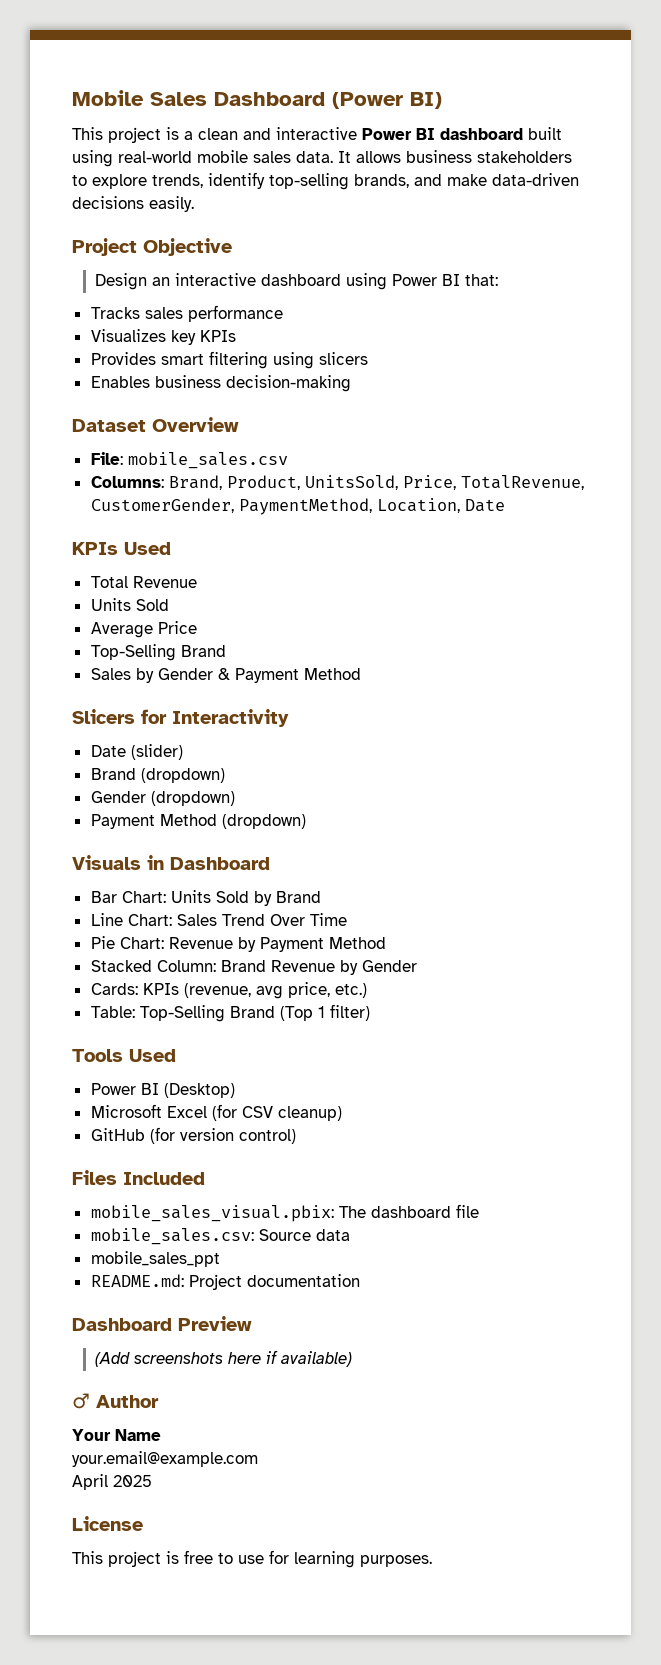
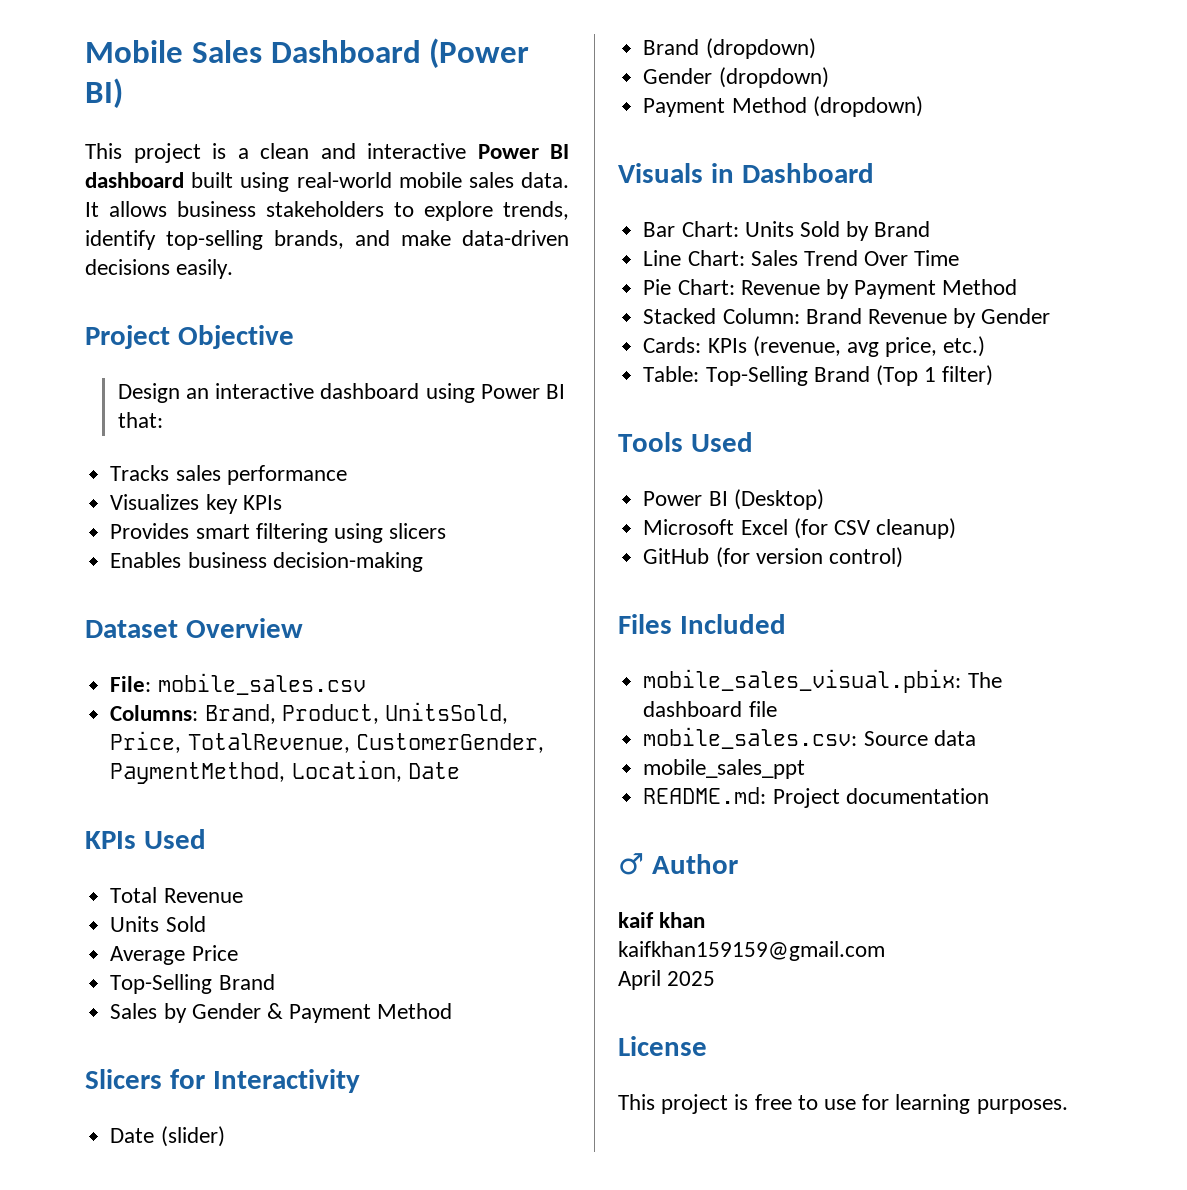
[72,1316,252,1331] [95,1350,353,1367] // Dashboard Preview // (Add screenshots here if available) -> (989, 796) none
[72,1429,161,1441] [72,1451,258,1467] Your Name // your.email@example.com -> [618,912,706,928] [618,941,885,961] kaif khan // kaifkhan159159@gmail.com

